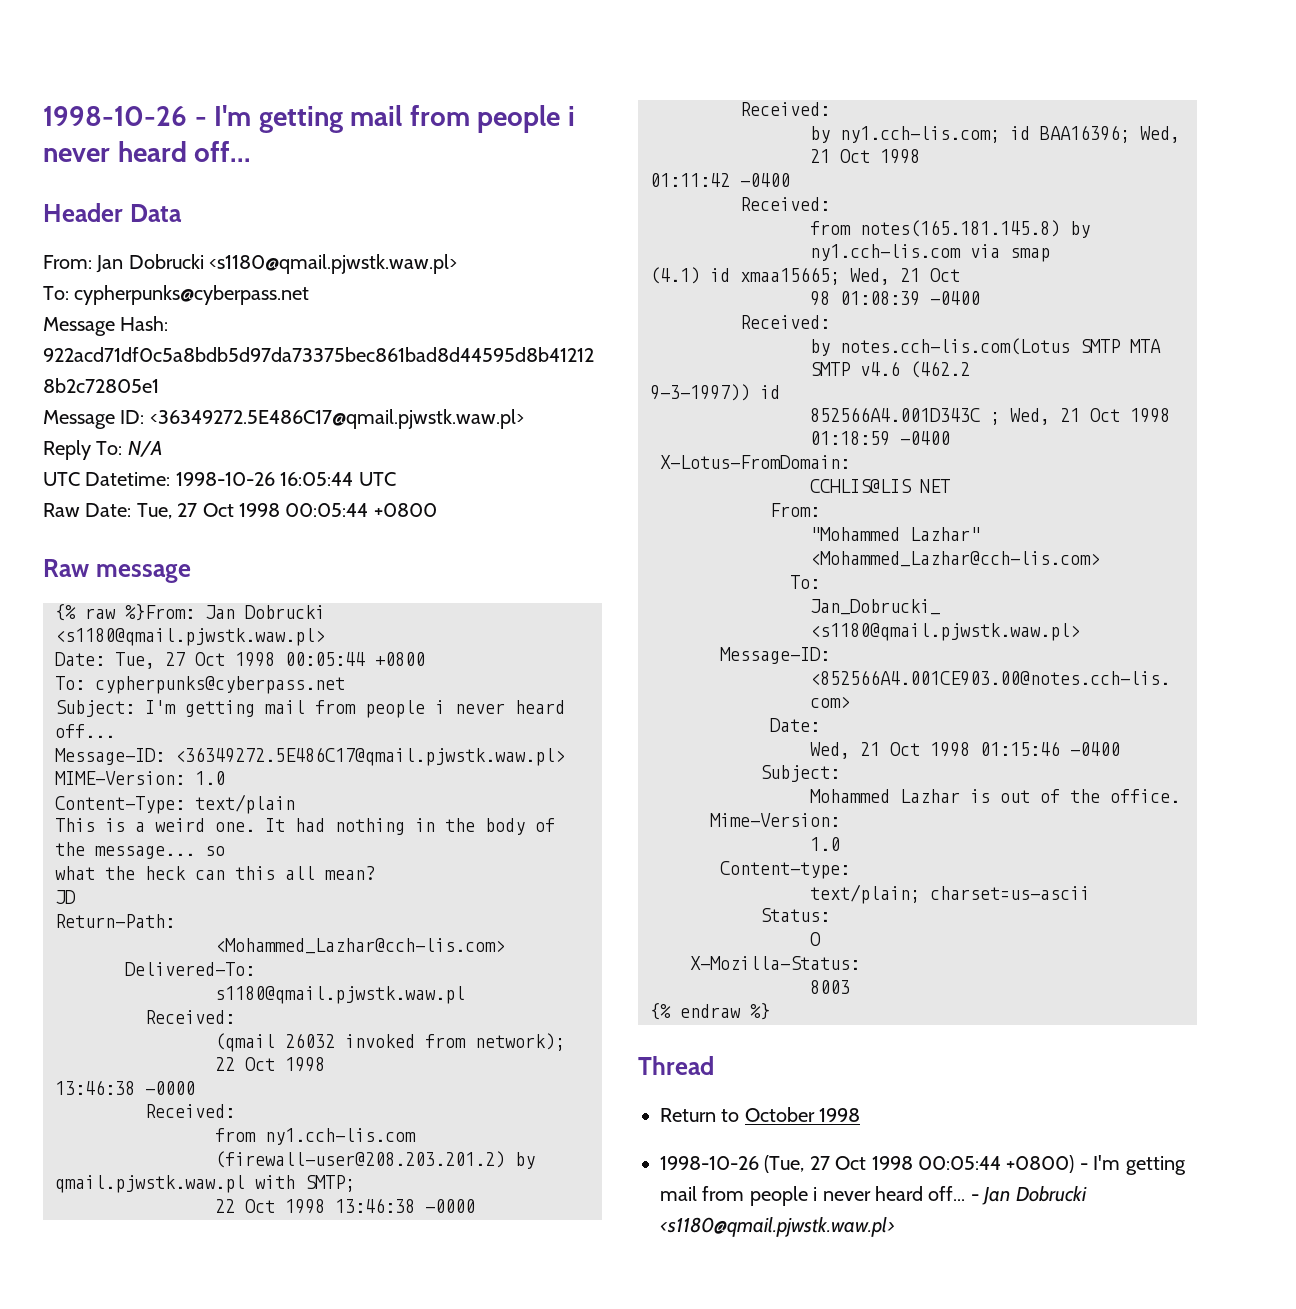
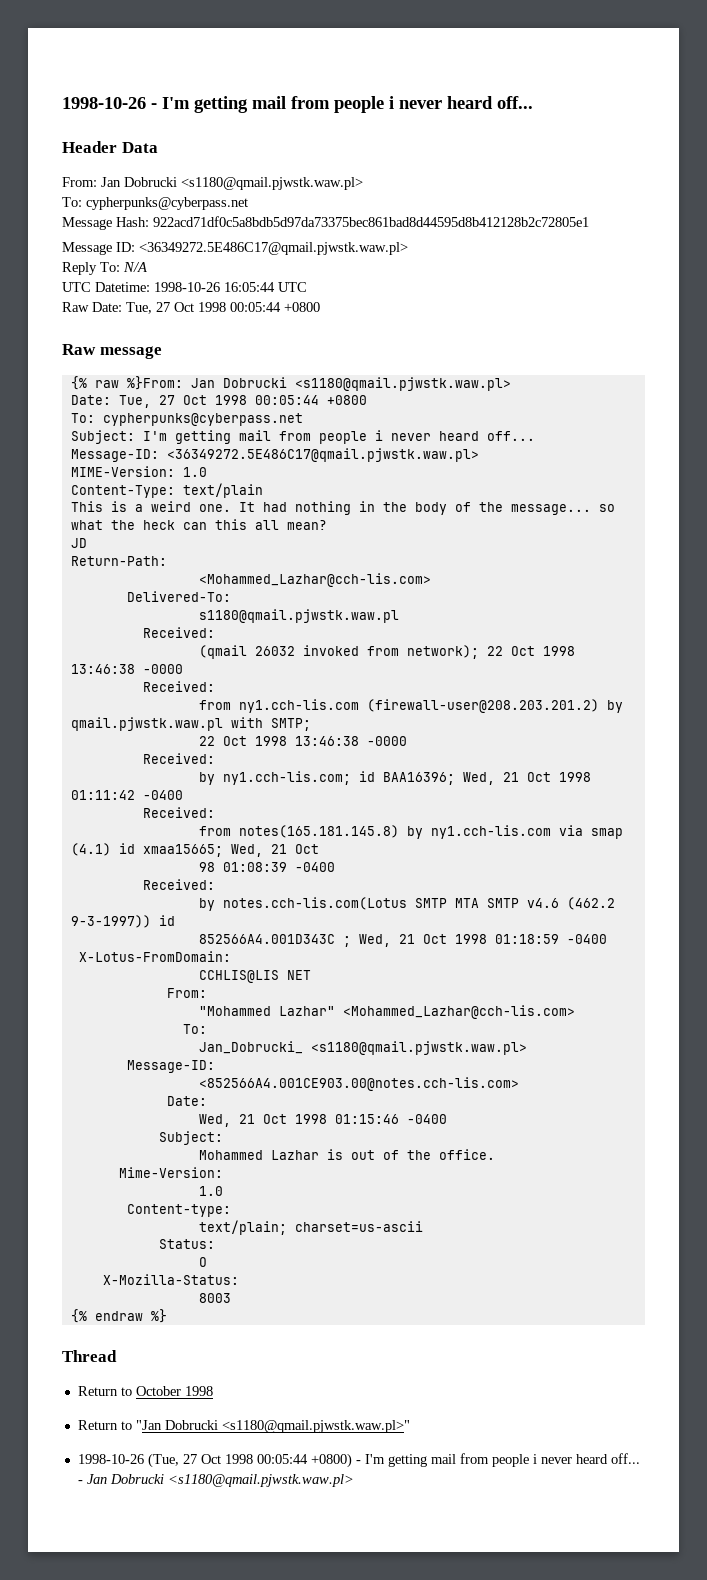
(861, 1115) none -> [77,1420,410,1433] // Return to "Jan Dobrucki <s1180@qmail.pjwstk.waw.pl>"

